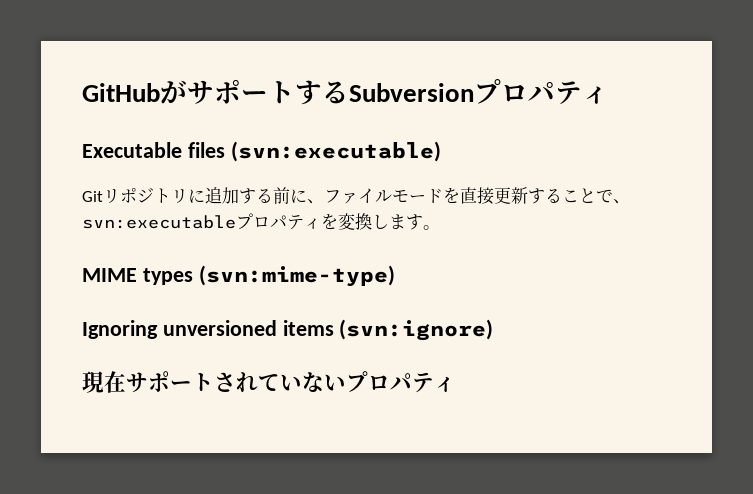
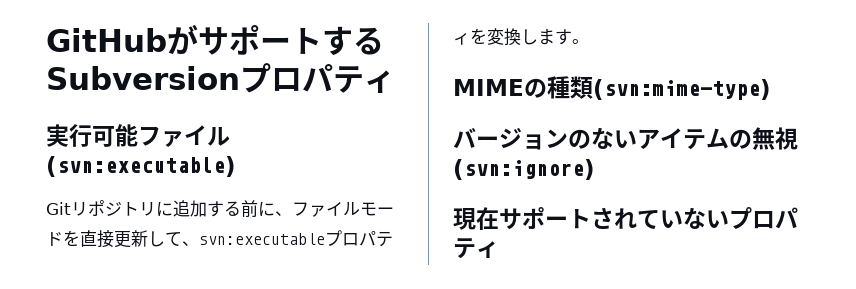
[82,142,225,158] Executable files -> [46,124,230,147] 実行可能ファイル
[528,188,613,204] することで -> [148,231,182,247] して
[142,268,193,285] types -> [524,76,593,99] の種類
[82,320,334,339] Ignoring unversioned items -> [453,127,798,150] バージョンのないアイテムの無視

